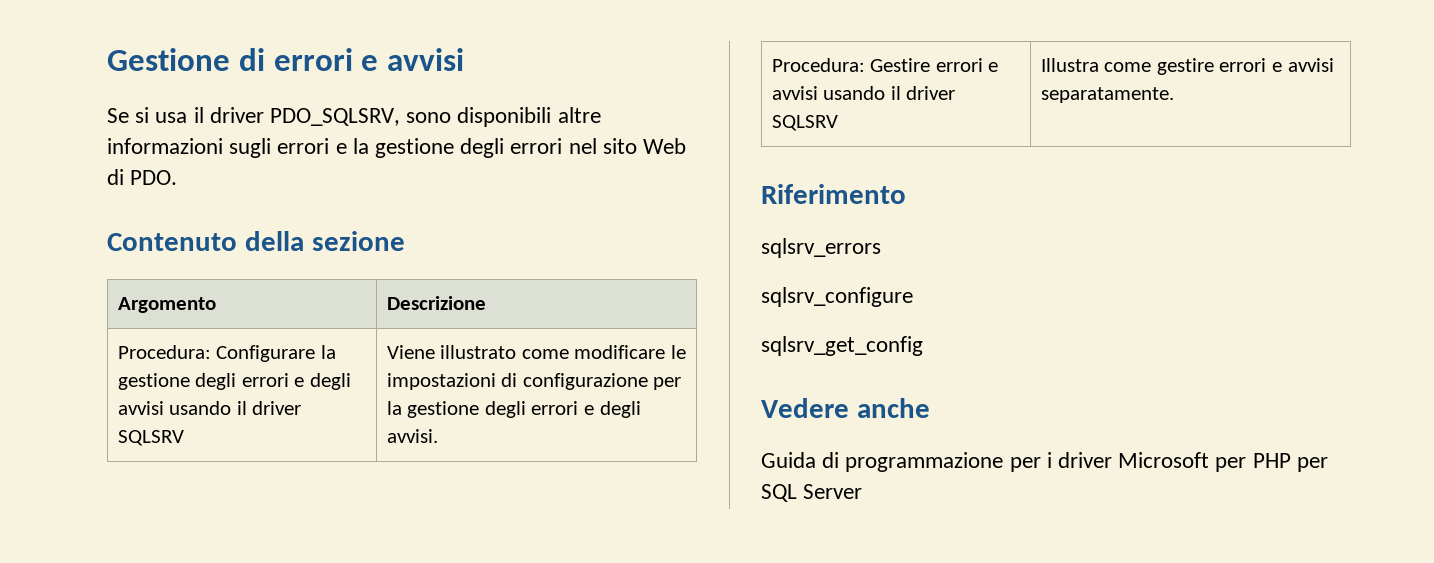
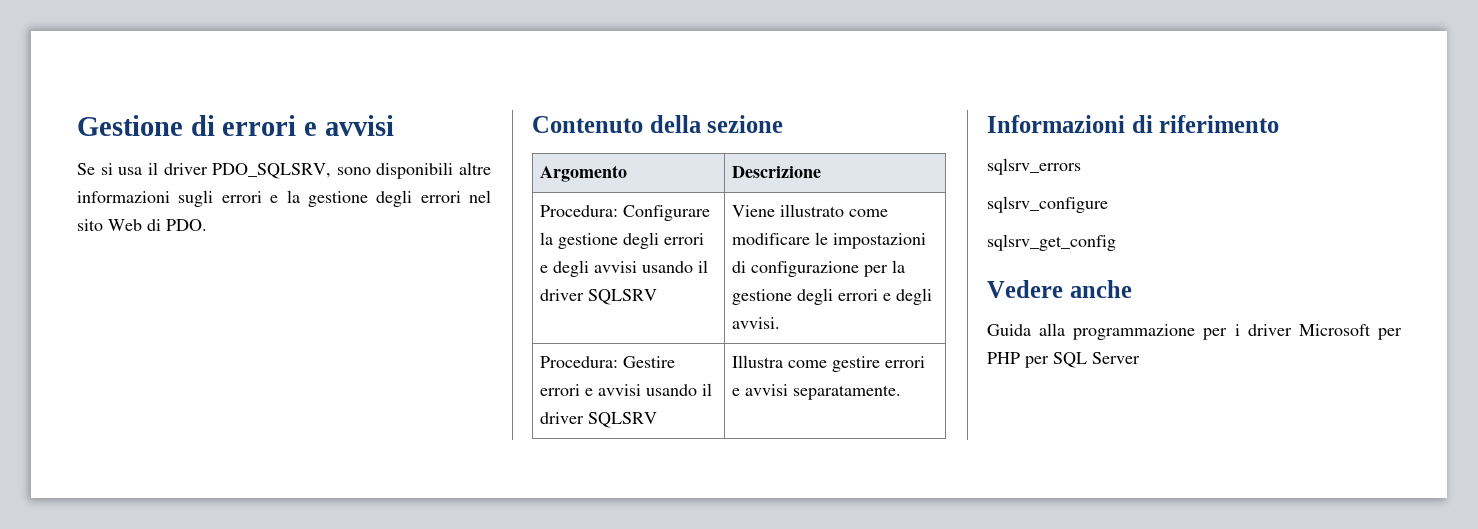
[761,184,906,204] Riferimento -> [987,115,1280,133] Informazioni di riferimento
[822,452,840,468] di -> [1039,323,1066,336] alla

